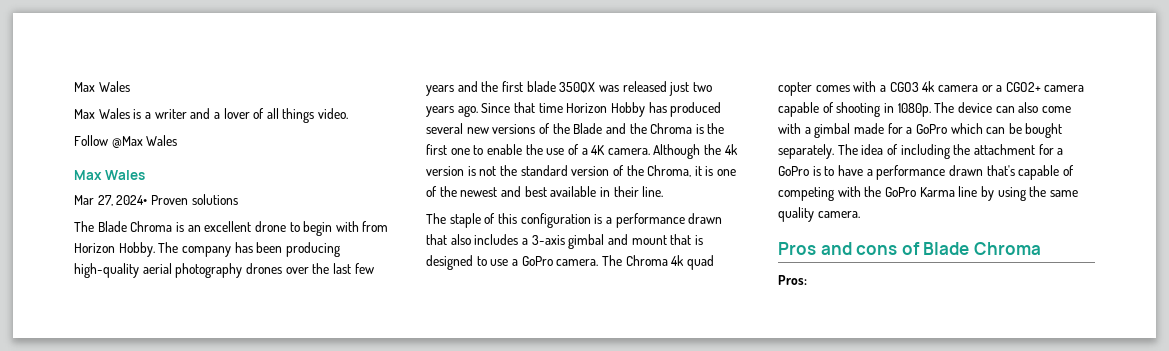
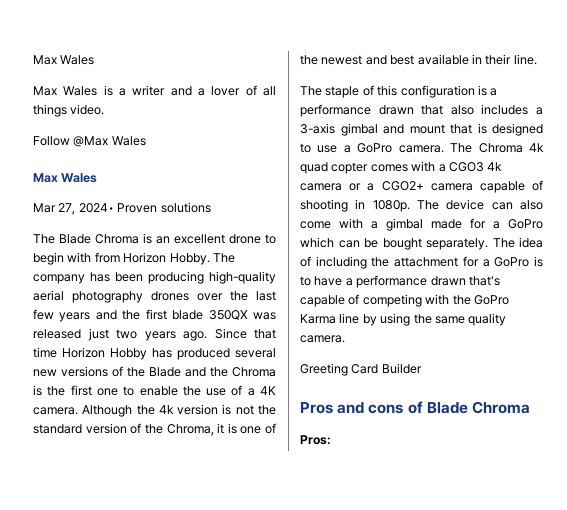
(860, 214) none -> [300,363,422,376] // Greeting Card Builder

